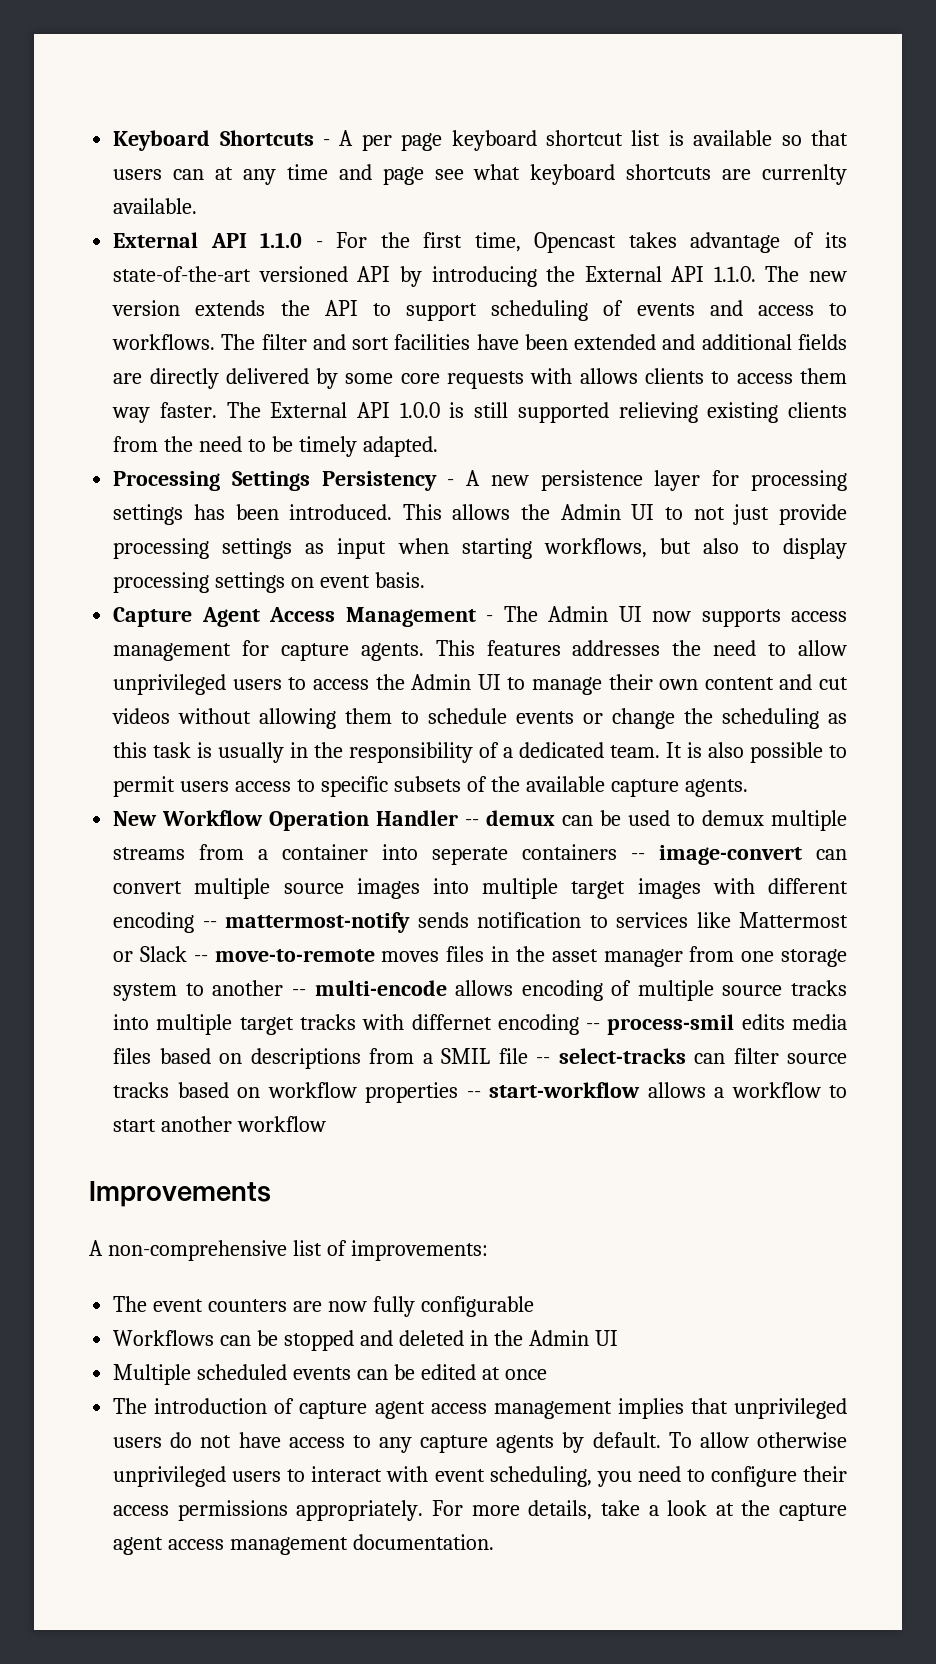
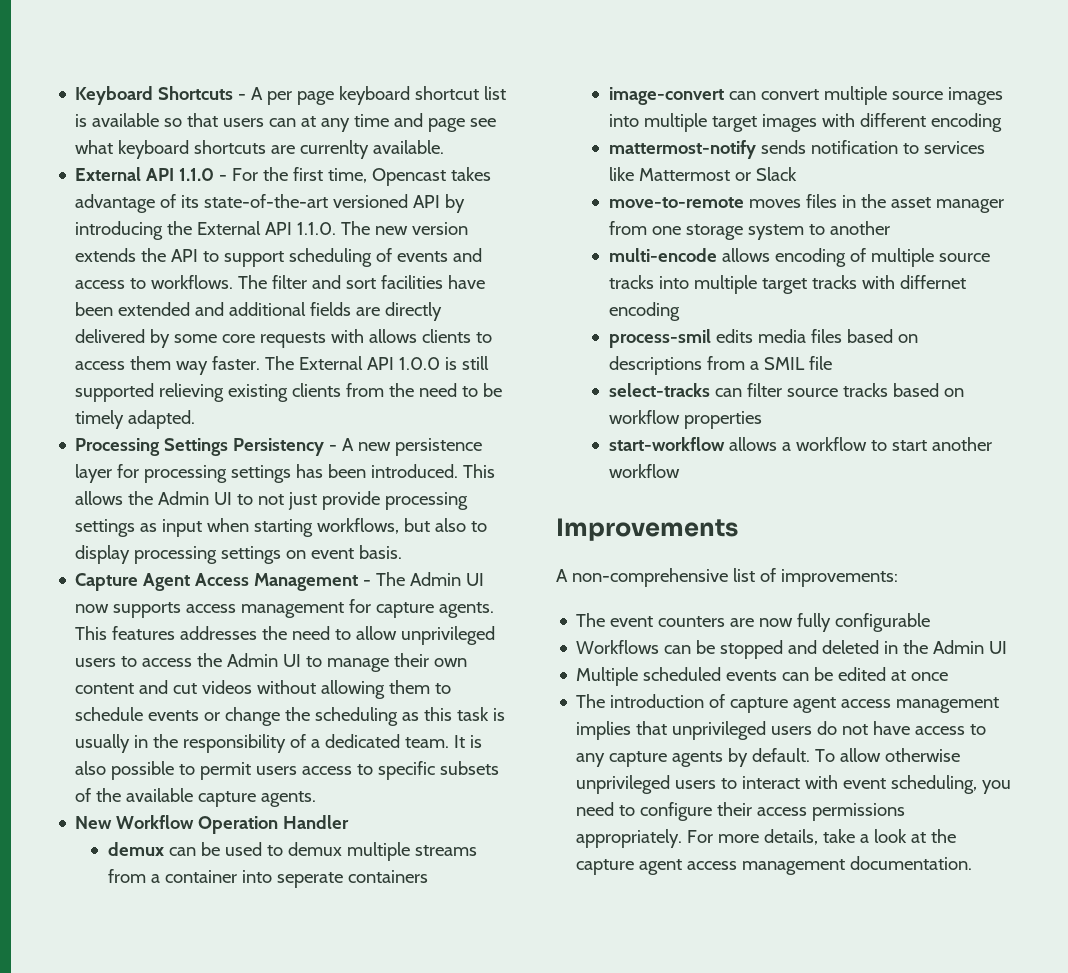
[465,819,480,826] -- -> (350, 822) //
[631,853,646,860] -- -> (428, 876) //
[202,921,217,928] -- -> (1002, 122) //
[193,955,208,962] -- -> (797, 174) //
[291,989,306,996] -- -> (890, 228) //
[586,1023,601,1030] -- -> (680, 311) //
[536,1057,551,1064] -- -> (832, 363) //
[466,1091,481,1098] -- -> (762, 420) //

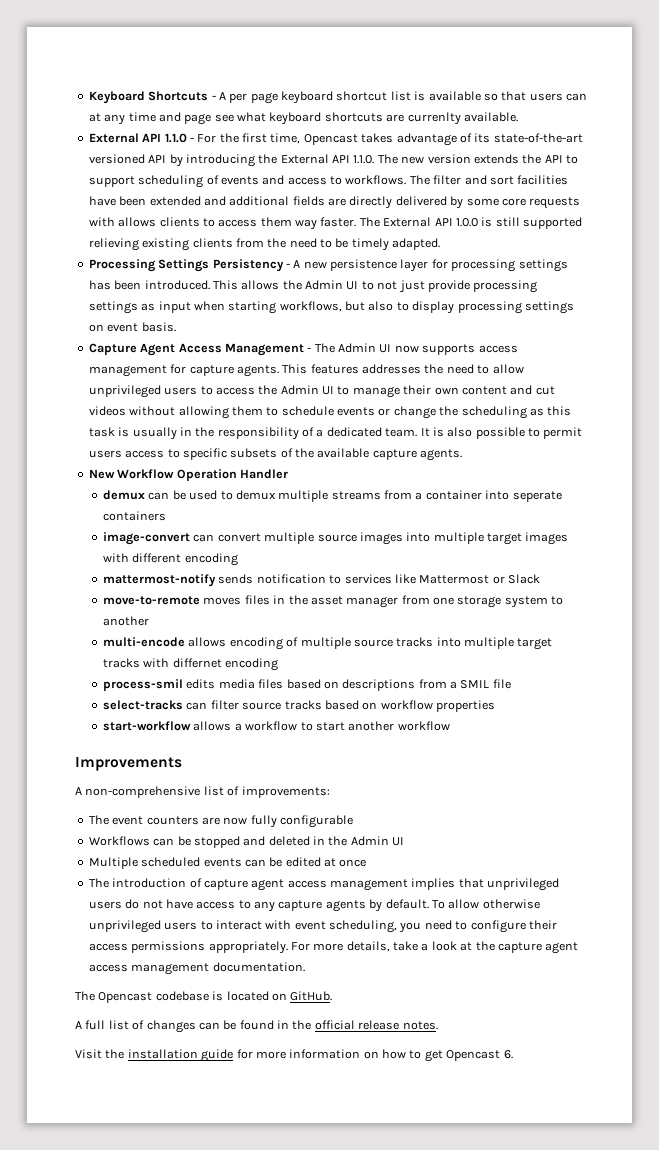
(973, 863) none -> [75,991,333,1003] [75,1020,438,1033] [75,1049,513,1062] // The Opencast codebase is located on GitHub. // A full list of changes can be found in the official release notes. // Visit the installation guide for more information on how to get Opencast 6.

